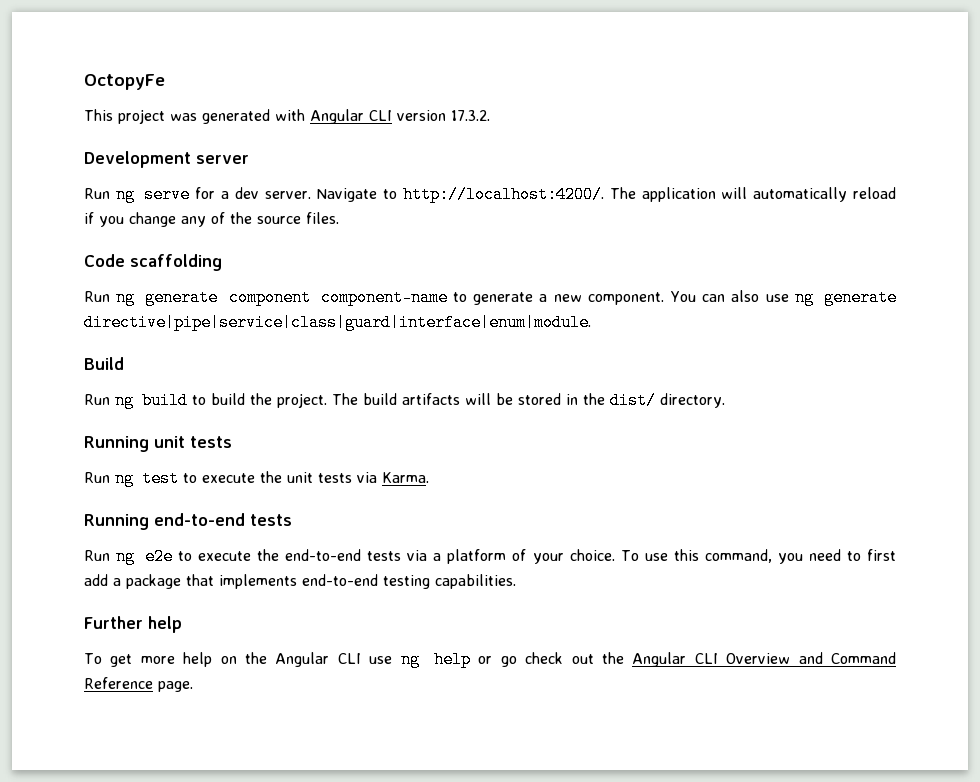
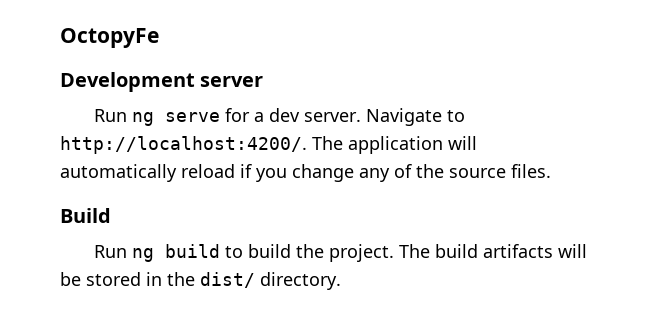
[84,109,490,124] // This project was generated with Angular CLI version 17.3.2. -> (159, 38) none
[84,254,222,271] [84,289,898,306] [84,314,591,331] // Code scaffolding // Run ng generate component component-name to generate a new component. You can also use ng generate directive|pipe|service|class|guard|interface|enum|module. -> (551, 171) none
[84,436,232,452] [84,470,429,487] [84,513,292,530] [84,548,896,565] [84,574,516,589] [84,616,182,633] [84,651,897,668] [84,677,193,692] // Running unit tests // Run ng test to execute the unit tests via Karma. // Running end-to-end tests // Run ng e2e to execute the end-to-end tests via a platform of your choice. To use this command, you need to first add a package that implements end-to-end testing capabilities. // Further help // To get more help on the Angular CLI use ng help or go check out the Angular CLI Overview and Command Reference page. -> (341, 281) none

